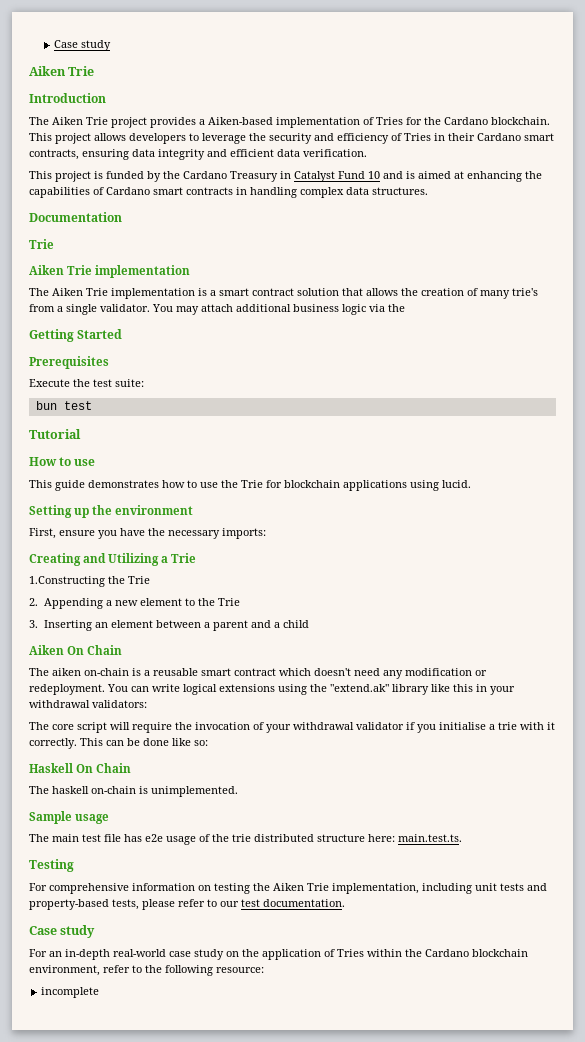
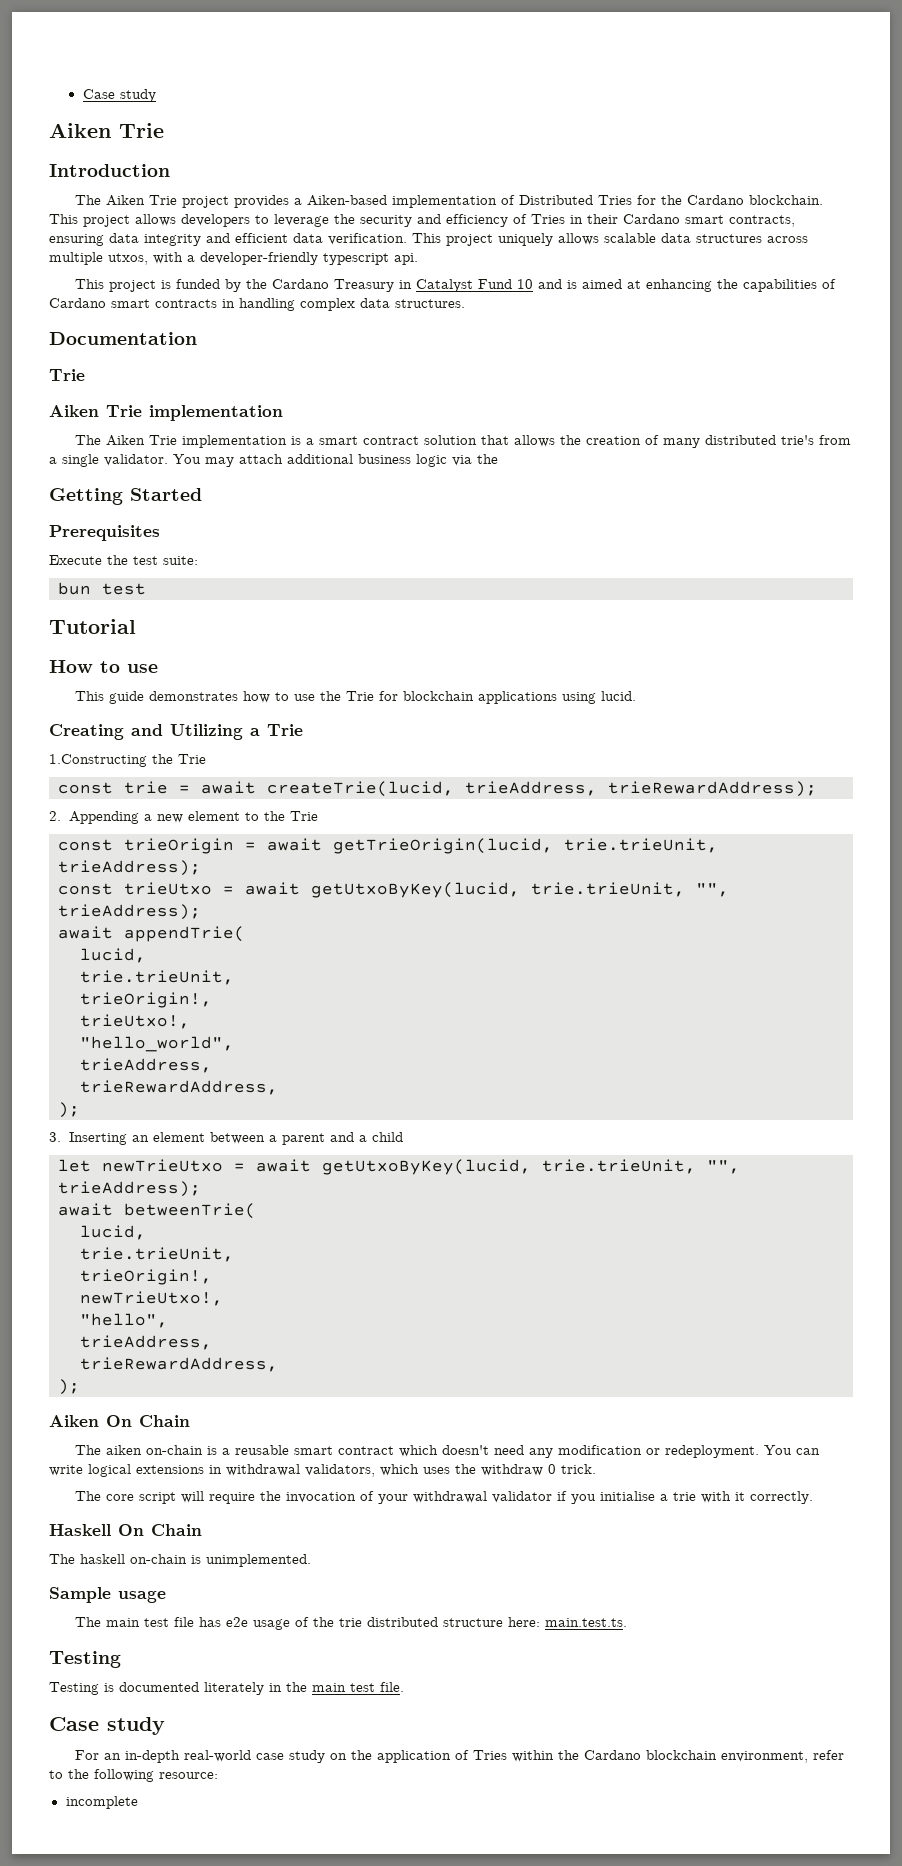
(374, 121) none -> [519,195,594,205] Distributed
(367, 153) none -> [412,233,808,246] [49,252,418,265] This project uniquely allows scalable data structures across multiple utxos, with a developer-friendly typescript api.
(510, 294) none -> [705,435,777,445] distributed
[29,505,194,518] [29,528,266,539] // Setting up the environment // First, ensure you have the necessary imports: -> (637, 696) none
(150, 580) none -> [58,781,817,797] // const trie = await createTrie(lucid, trieAddress, trieRewardAddress);
(240, 602) none -> [58,838,718,854] [58,860,201,876] [58,882,729,898] [58,904,201,920] [58,926,245,942] [80,948,146,963] [80,970,234,985] [80,992,212,1008] [80,1014,190,1029] [80,1036,234,1052] [80,1058,212,1073] [80,1080,278,1095] [58,1102,80,1118] // const trieOrigin = await getTrieOrigin(lucid, trie.trieUnit, trieAddress); // const trieUtxo = await getUtxoByKey(lucid, trie.trieUnit, "", trieAddress); // await appendTrie( // lucid, // trie.trieUnit, // trieOrigin!, // trieUtxo!, // "hello_world", // trieAddress, // trieRewardAddress, // );
(309, 624) none -> [58,1159,740,1175] [58,1181,201,1197] [58,1203,256,1219] [80,1225,146,1240] [80,1247,234,1262] [80,1269,212,1285] [80,1291,223,1306] [80,1313,168,1328] [80,1335,212,1350] [80,1357,278,1372] [58,1379,80,1395] // let newTrieUtxo = await getUtxoByKey(lucid, trie.trieUnit, "", trieAddress); // await betweenTrie( // lucid, // trie.trieUnit, // trieOrigin!, // newTrieUtxo!, // "hello", // trieAddress, // trieRewardAddress, // );
[278,684,515,695] [29,700,147,708] using the "extend.ak" library like this in your withdrawal validators: -> [209,1464,596,1477] in withdrawal validators, which uses the withdraw 0 trick.
[80,738,208,746] This can be done like so: -> (814, 1497) none
[29,883,547,894] [29,899,345,910] For comprehensive information on testing the Aiken Trie implementation, including unit tests and property-based tests, please refer to our test documentation. -> [49,1682,404,1695] Testing is documented literately in the main test file.

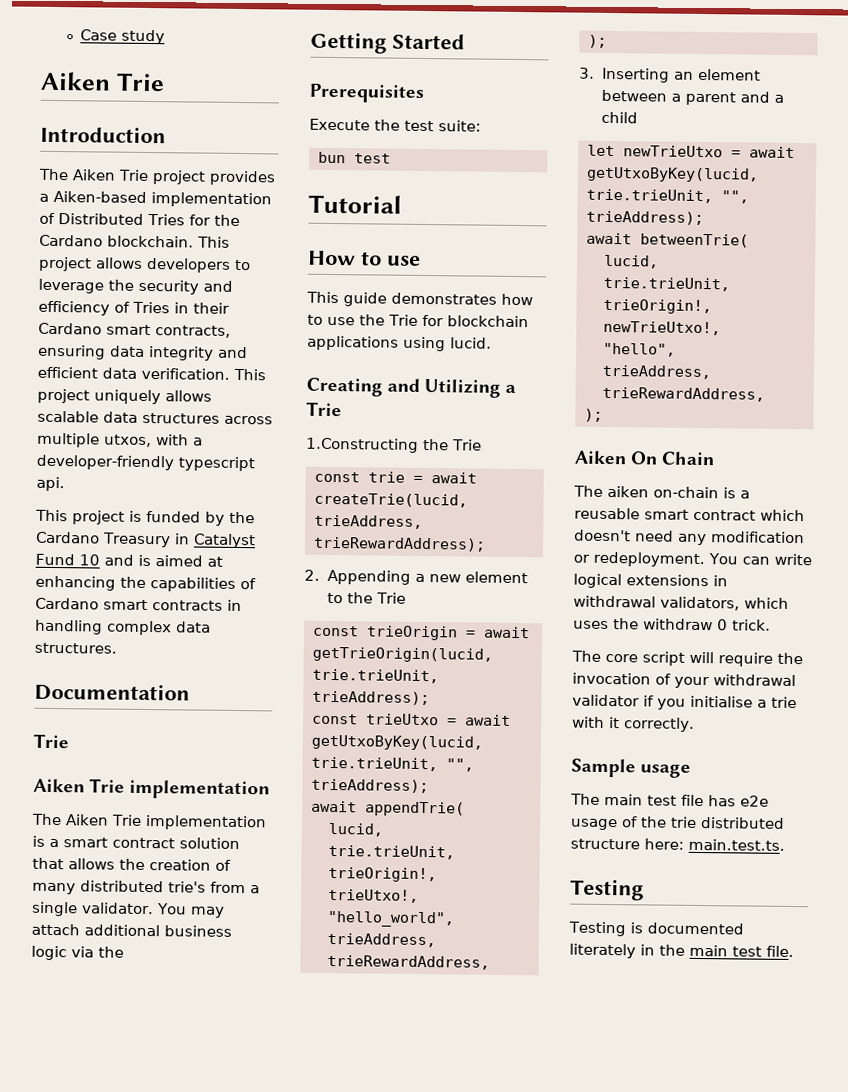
[49,1524,202,1536] [49,1554,311,1567] // Haskell On Chain // The haskell on-chain is unimplemented. -> (695, 724) none
[49,1717,165,1735] [75,1750,845,1763] [49,1769,218,1782] [65,1796,138,1809] // Case study // For an in-depth real-world case study on the application of Tries within the Cardano blockchain environment, refer to the following resource: // incomplete -> (794, 951) none

